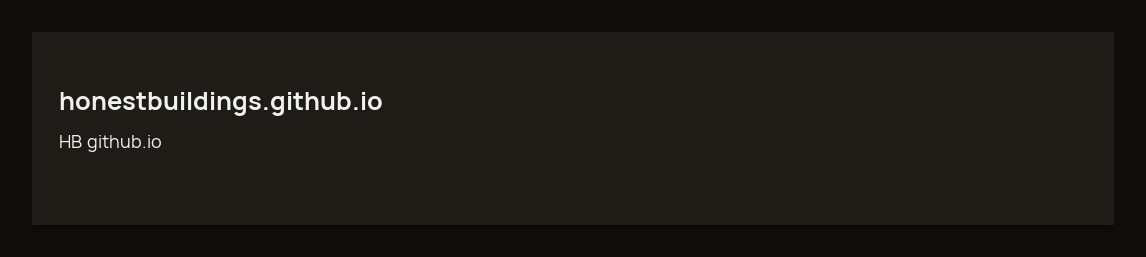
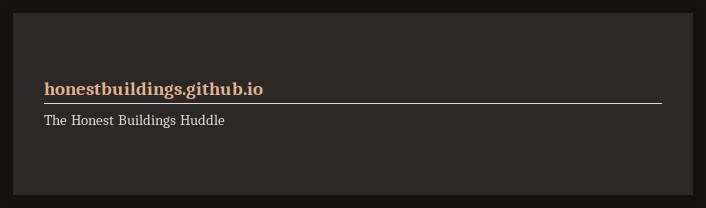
[59,135,162,152] HB github.io -> [44,114,225,128] The Honest Buildings Huddle

